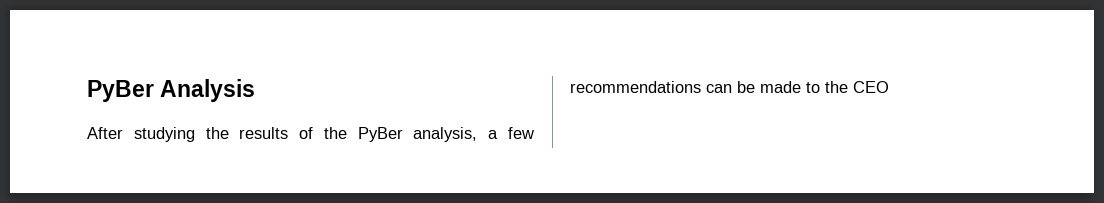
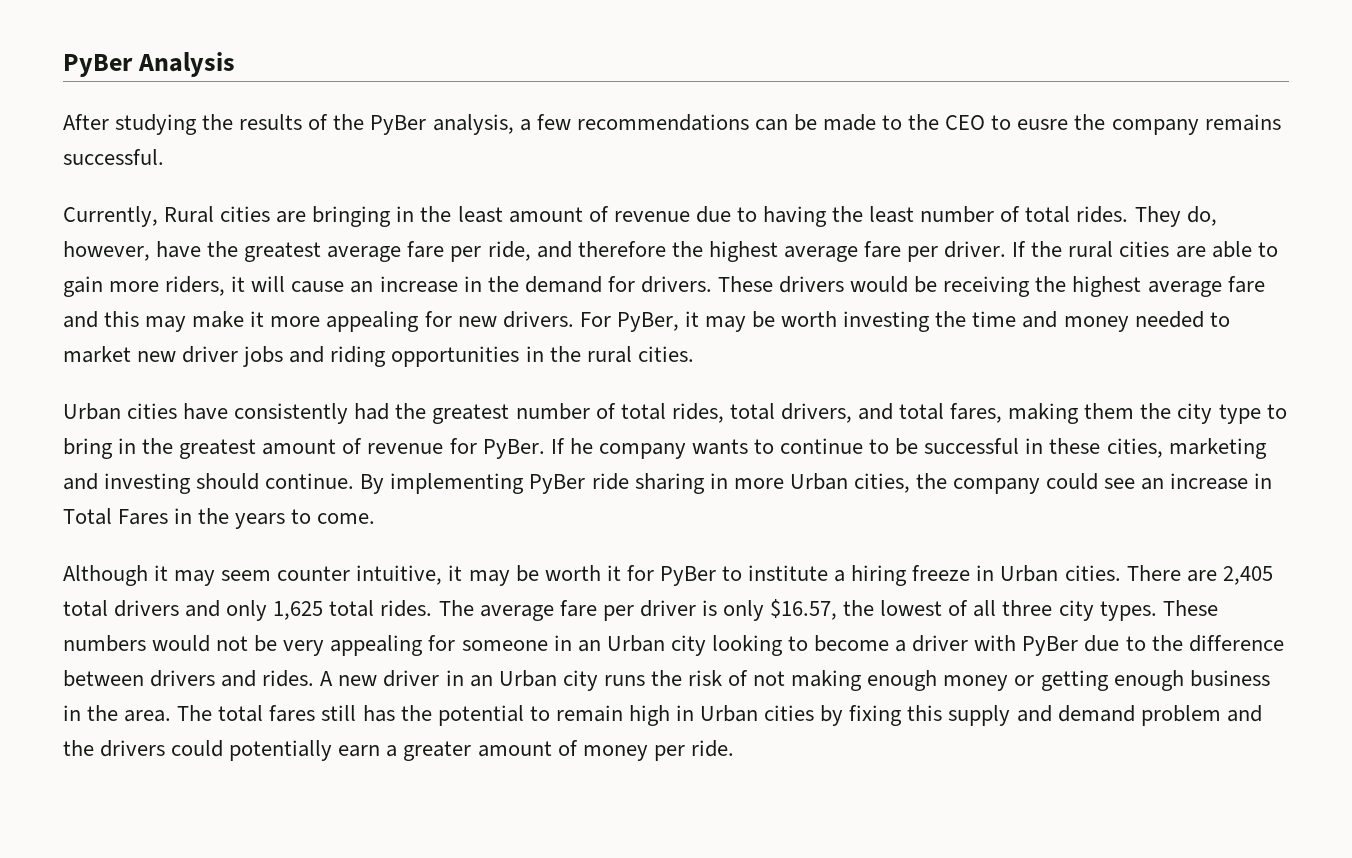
(889, 87) none -> [991,114,1281,135] [63,149,164,165] [63,206,1217,227] [63,241,1278,262] [63,276,1265,297] [63,311,1230,332] [63,346,694,367] [63,403,1287,424] [63,438,1267,459] [63,473,1273,494] [63,508,376,529] [63,565,1273,586] [63,599,1218,621] [63,635,1284,656] [63,670,1270,691] [63,705,1262,726] [63,740,734,761] to eusre the company remains successful. // Currently, Rural cities are bringing in the least amount of revenue due to having the least number of total rides. They do, however, have the greatest average fare per ride, and therefore the highest average fare per driver. If the rural cities are able to gain more riders, it will cause an increase in the demand for drivers. These drivers would be receiving the highest average fare and this may make it more appealing for new drivers. For PyBer, it may be worth investing the time and money needed to market new driver jobs and riding opportunities in the rural cities. // Urban cities have consistently had the greatest number of total rides, total drivers, and total fares, making them the city type to bring in the greatest amount of revenue for PyBer. If he company wants to continue to be successful in these cities, marketing and investing should continue. By implementing PyBer ride sharing in more Urban cities, the company could see an increase in Total Fares in the years to come. // Although it may seem counter intuitive, it may be worth it for PyBer to institute a hiring freeze in Urban cities. There are 2,405 total drivers and only 1,625 total rides. The average fare per driver is only $16.57, the lowest of all three city types. These numbers would not be very appealing for someone in an Urban city looking to become a driver with PyBer due to the difference between drivers and rides. A new driver in an Urban city runs the risk of not making enough money or getting enough business in the area. The total fares still has the potential to remain high in Urban cities by fixing this supply and demand problem and the drivers could potentially earn a greater amount of money per ride.

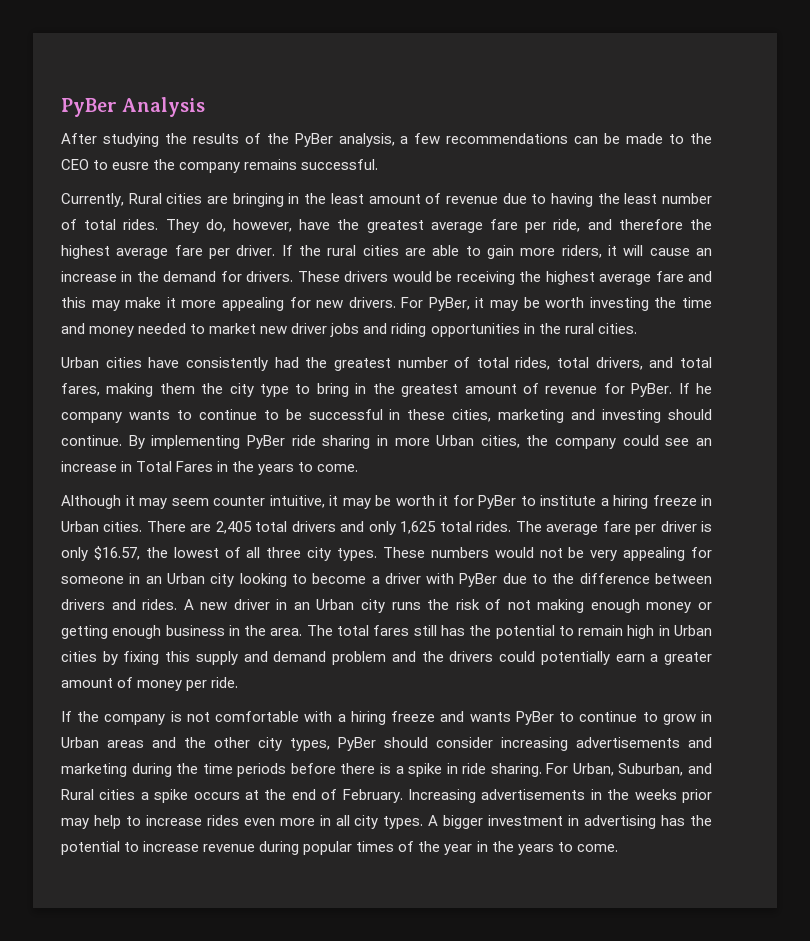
(734, 748) none -> [61,711,713,725] [61,737,712,751] [61,763,712,777] [61,789,712,803] [61,815,713,829] [61,841,618,855] // If the company is not comfortable with a hiring freeze and wants PyBer to continue to grow in Urban areas and the other city types, PyBer should consider increasing advertisements and marketing during the time periods before there is a spike in ride sharing. For Urban, Suburban, and Rural cities a spike occurs at the end of February. Increasing advertisements in the weeks prior may help to increase rides even more in all city types. A bigger investment in advertising has the potential to increase revenue during popular times of the year in the years to come.

